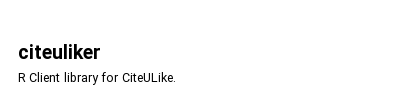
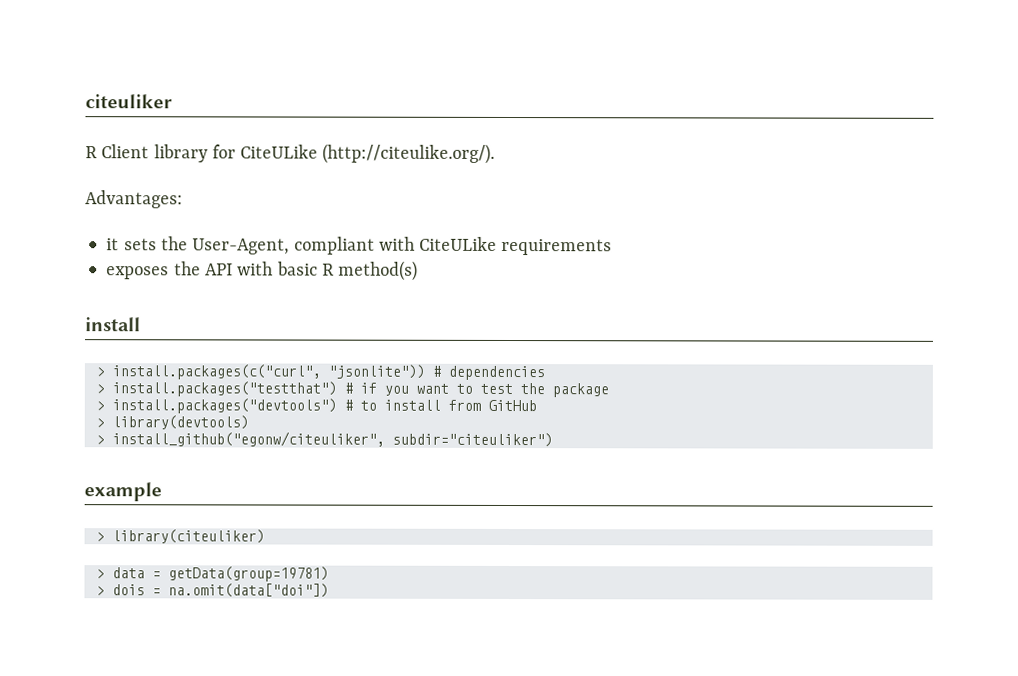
[121,72,176,82] CiteULike. -> [240,143,496,164] [85,190,183,209] [106,236,613,256] [106,260,419,281] [85,317,141,332] [95,364,545,381] [95,381,609,398] [95,398,537,414] [95,415,249,430] [95,431,553,448] [84,482,162,502] [95,529,265,544] [95,566,329,582] [95,583,329,598] CiteULike (http://citeulike.org/). // Advantages: // it sets the User-Agent, compliant with CiteULike requirements // exposes the API with basic R method(s) // install // > install.packages(c("curl", "jsonlite")) # dependencies // > install.packages("testthat") # if you want to test the package // > install.packages("devtools") # to install from GitHub // > library(devtools) // > install_github("egonw/citeuliker", subdir="citeuliker") // example // > library(citeuliker) // > data = getData(group=19781) // > dois = na.omit(data["doi"])

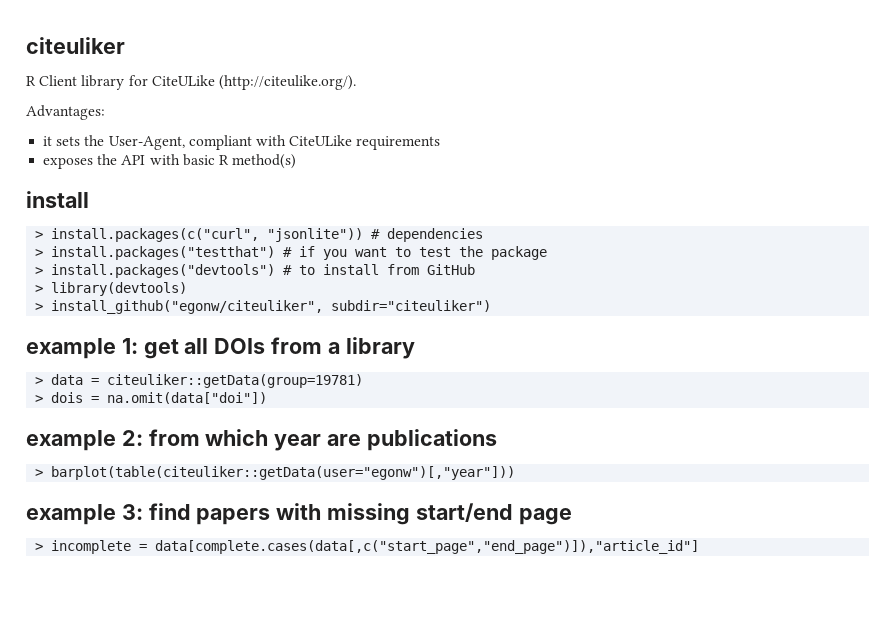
[95,529,265,544] // > library(citeuliker) -> [121,337,415,359] 1: get all DOIs from a library
[167,566,329,582] getData(group=19781) -> [107,374,364,388] citeuliker::getData(group=19781)
(329, 590) none -> [26,429,497,451] [35,466,516,480] [26,503,572,525] [35,540,700,554] // example 2: from which year are publications // > barplot(table(citeuliker::getData(user="egonw")[,"year"])) // example 3: find papers with missing start/end page // > incomplete = data[complete.cases(data[,c("start_page","end_page")]),"article_id"]

